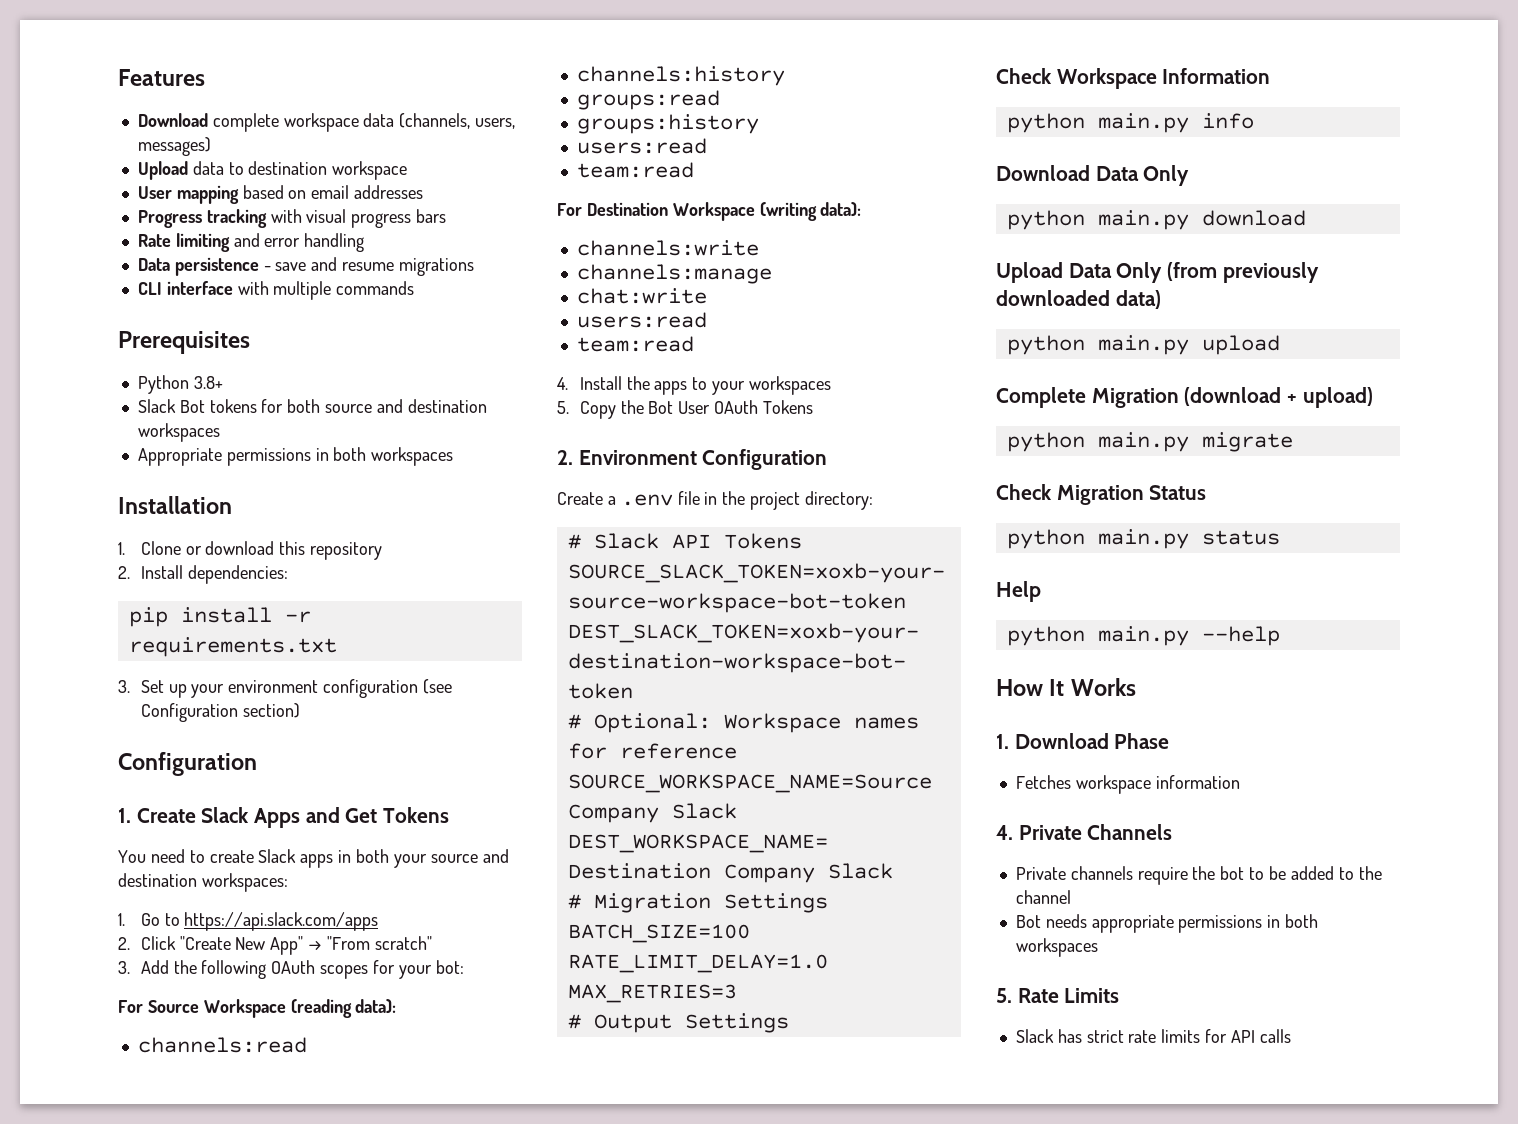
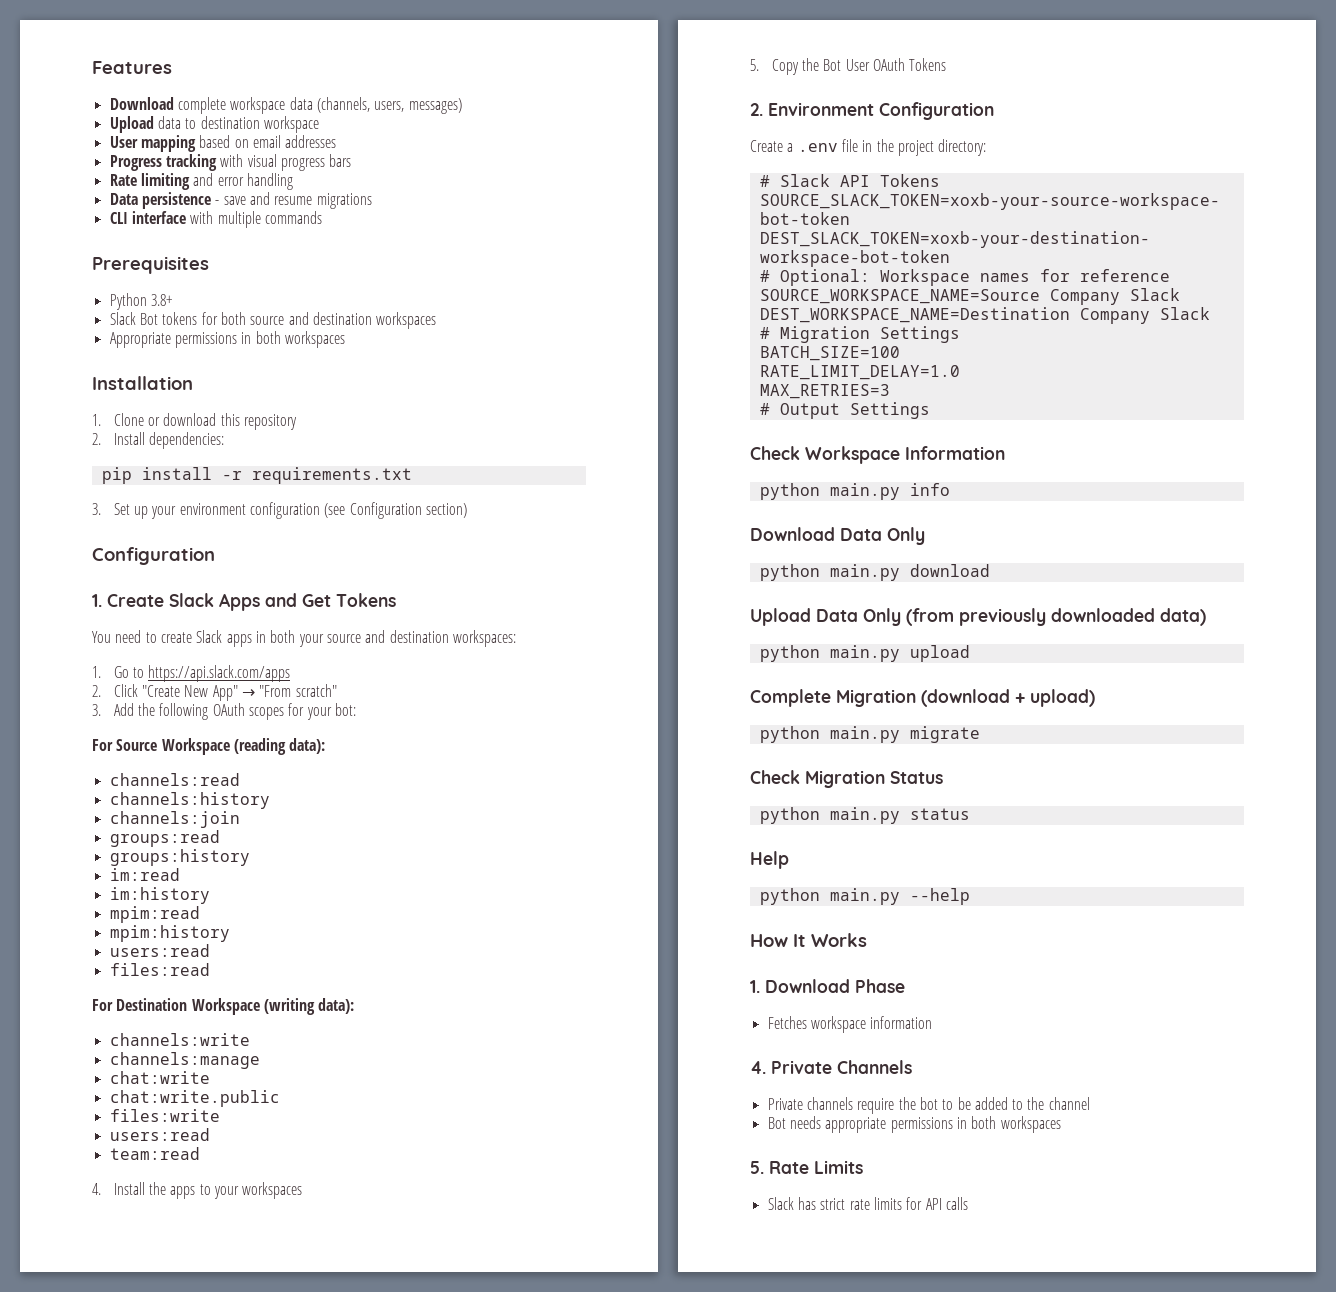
(785, 76) none -> [109,811,240,828] // channels:join
[576,138,707,154] [576,162,694,178] // users:read // team:read -> [109,868,180,881] [109,887,210,904] [109,906,200,923] [109,925,230,942] [109,944,210,957] [109,963,210,976] // im:read // im:history // mpim:read // mpim:history // users:read // files:read
(707, 296) none -> [109,1090,280,1107] [109,1109,220,1122] // chat:write.public // files:write

